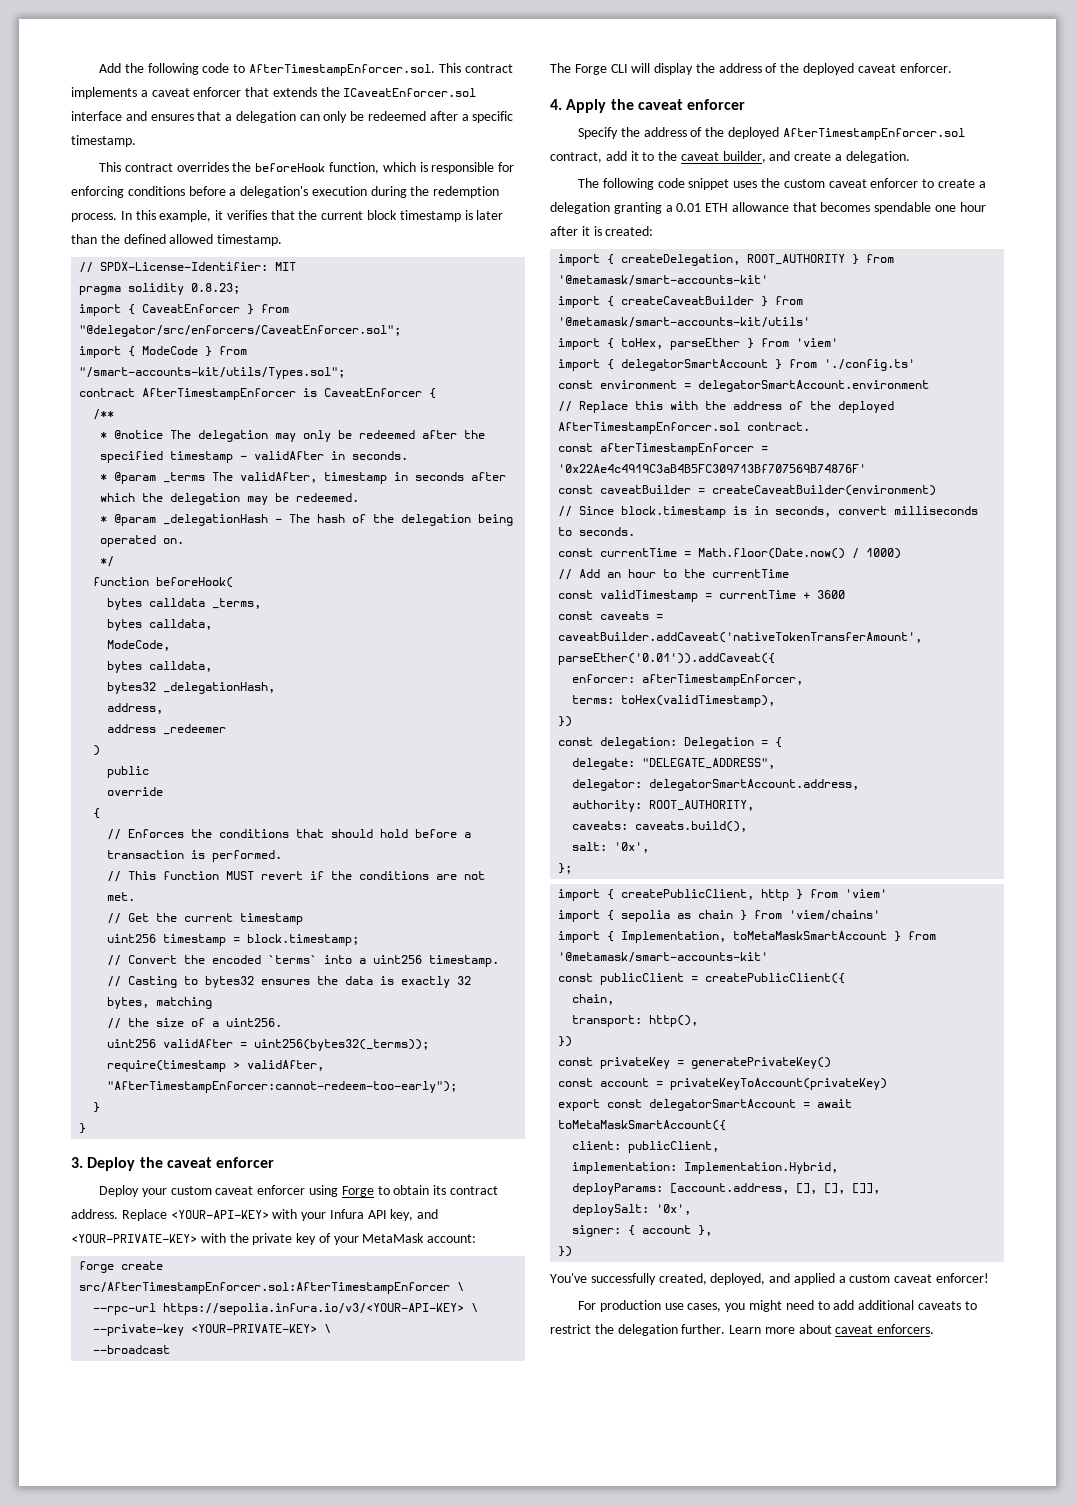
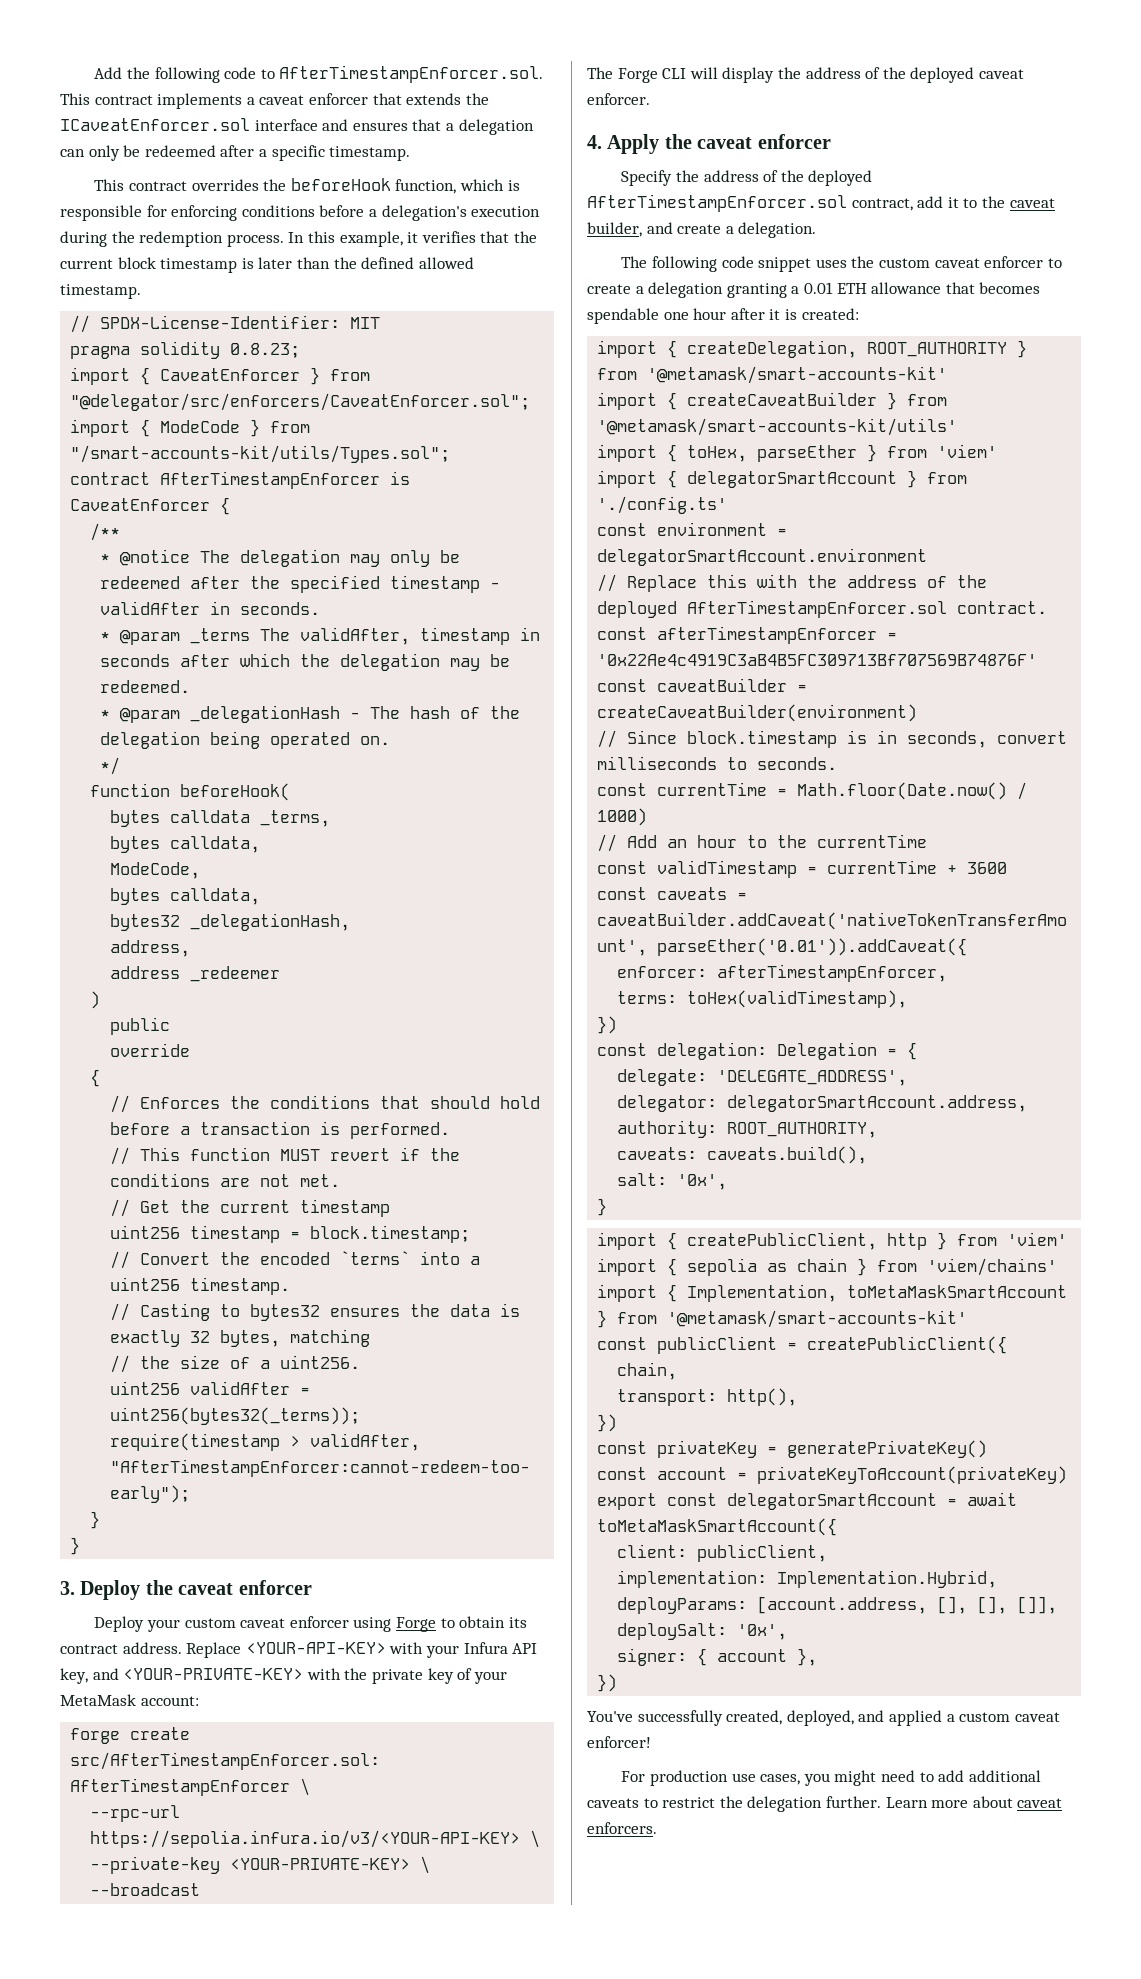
[642,758,776,769] "DELEGATE_ADDRESS", -> [717,1070,908,1086] 'DELEGATE_ADDRESS',
[558,863,573,874] }; -> [597,1198,608,1216] }

